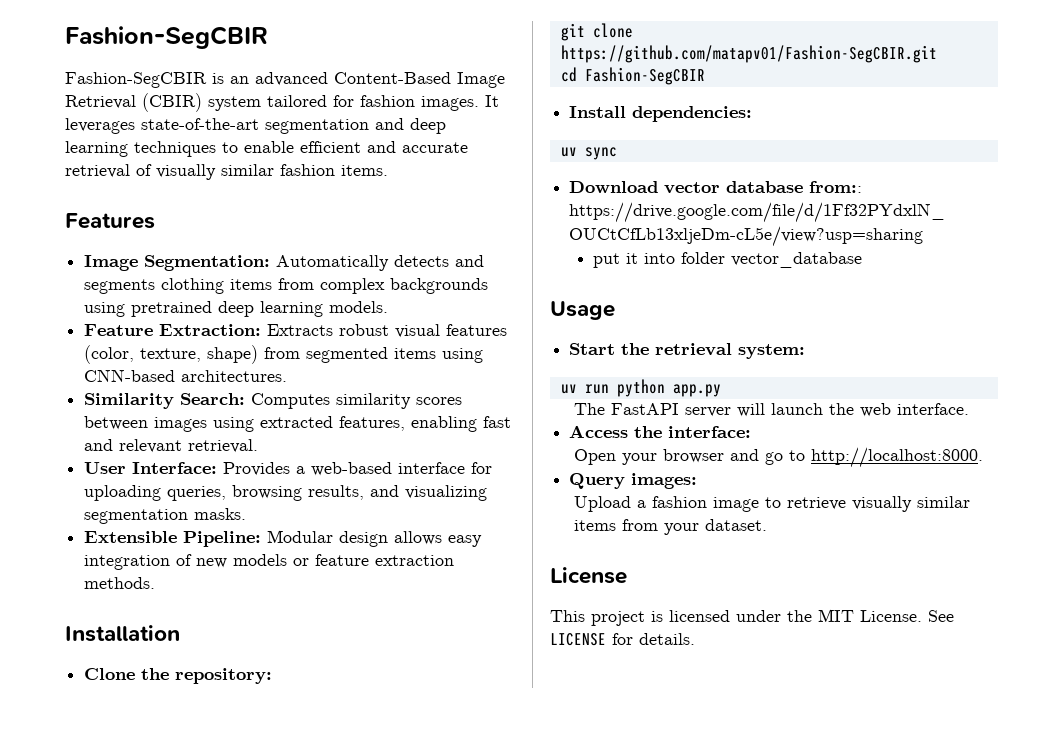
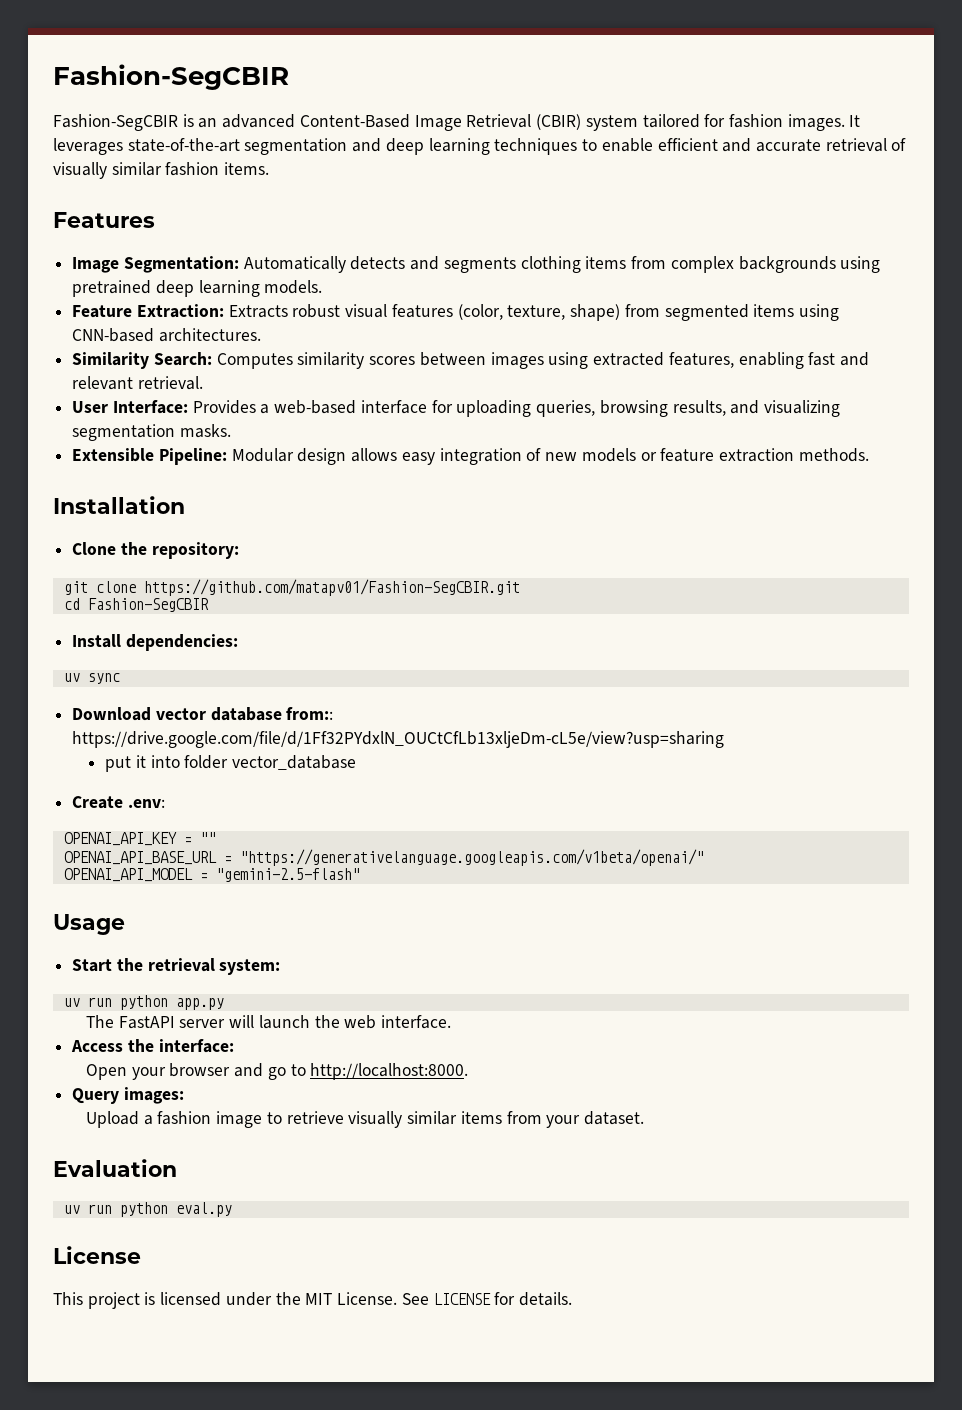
(863, 260) none -> [72,796,165,809] [63,832,216,846] [63,849,704,866] [63,868,360,882] // Create .env: // OPENAI_API_KEY = "" // OPENAI_API_BASE_URL = "https://generativelanguage.googleapis.com/v1beta/openai/" // OPENAI_API_MODEL = "gemini-2.5-flash"
(768, 525) none -> [53,1159,177,1177] [63,1202,232,1217] // Evaluation // uv run python eval.py

